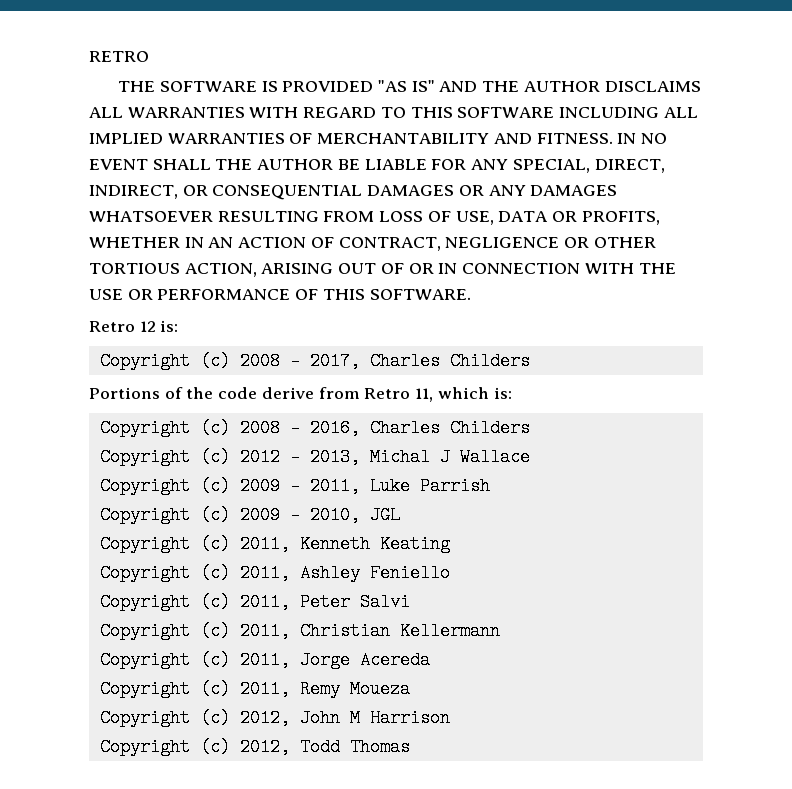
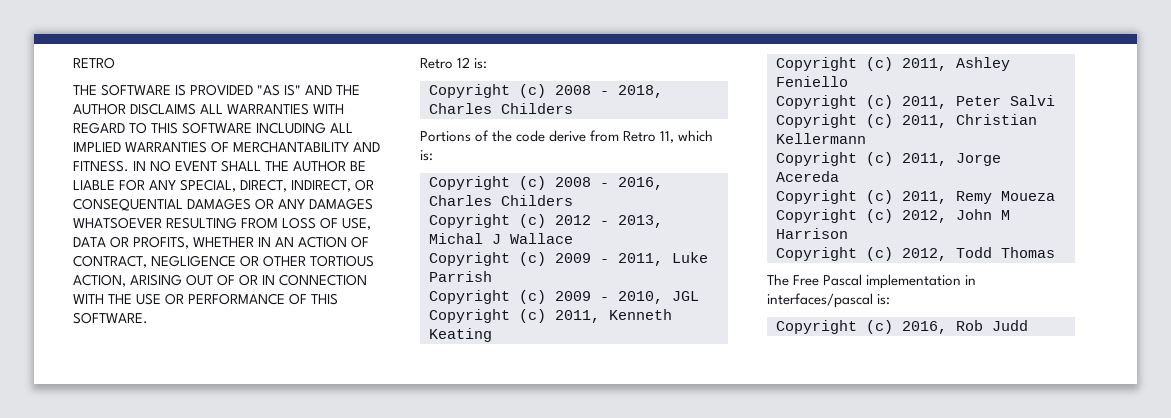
[309,352,360,370] 2017, -> [618,85,663,98] 2018,
(410, 747) none -> [767,274,977,289] [767,293,891,308] [776,320,1028,334] // The Free Pascal implementation in interfaces/pascal is: // Copyright (c) 2016, Rob Judd

